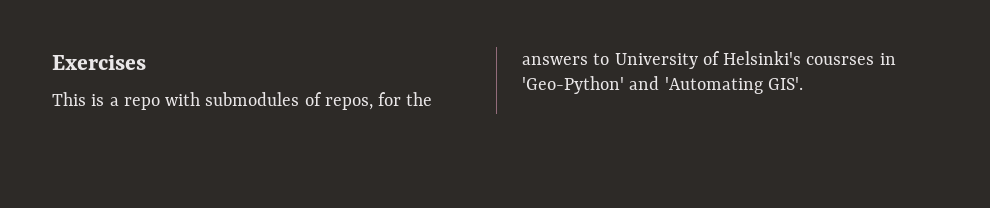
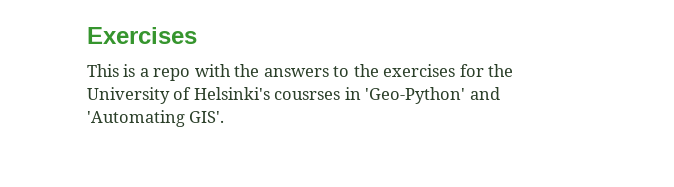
[205,92,433,110] [522,53,610,65] submodules of repos, for the answers to -> [234,64,514,77] the answers to the exercises for the

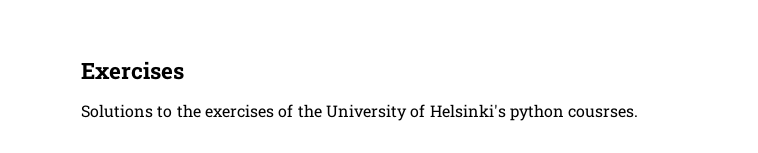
[87,64,329,81] This is a repo with the answers -> [81,104,153,118] Solutions
[459,64,484,77] for -> [278,104,294,118] of
[274,87,500,104] [87,110,225,127] cousrses in 'Geo-Python' and 'Automating GIS'. -> [509,104,639,121] python cousrses.

